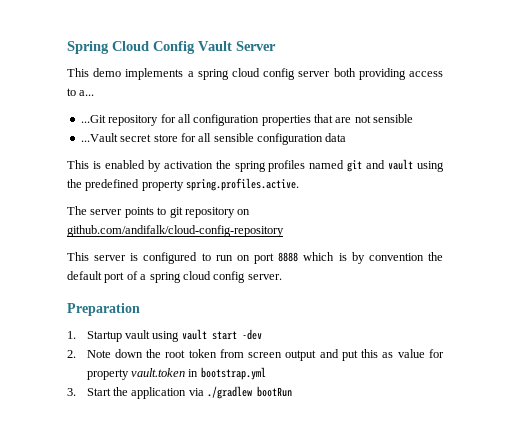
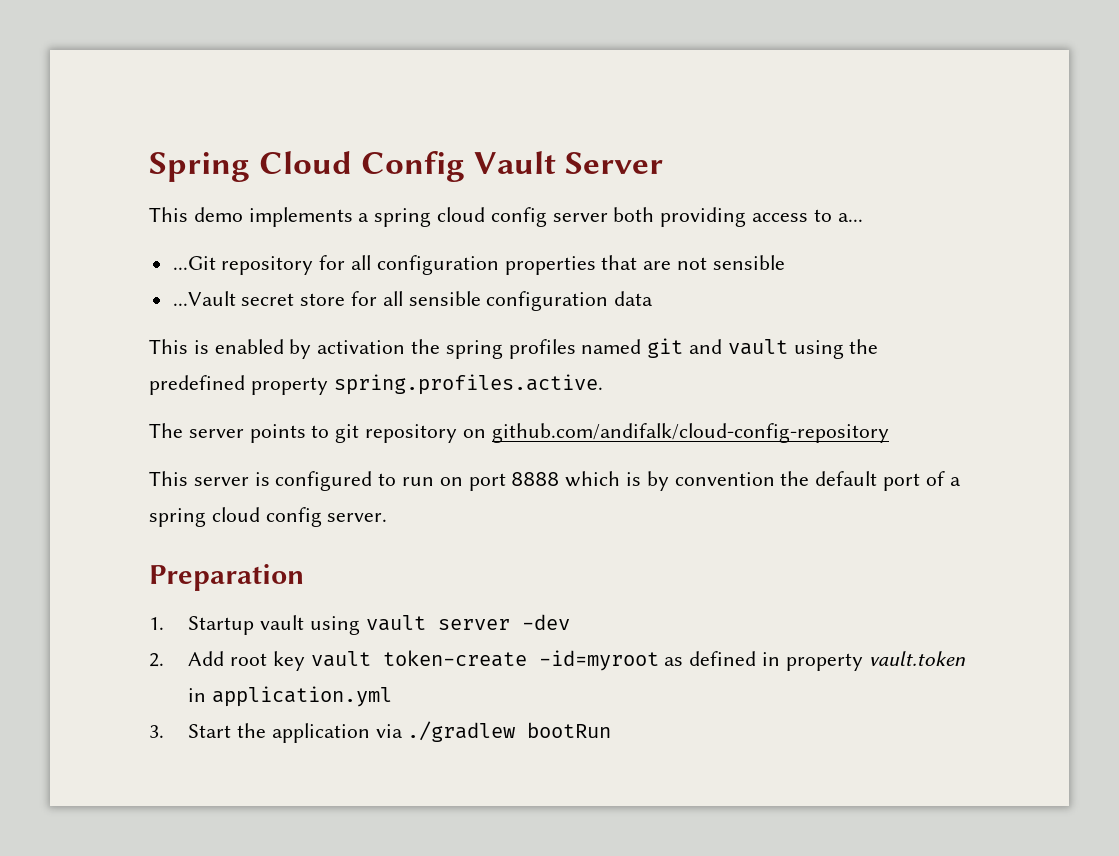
[211,331,237,340] start -> [437,619,510,630] server
[86,349,444,361] Note down the root token from screen output and put this as value for -> [188,650,780,671] Add root key vault token-create -id=myroot as defined in
[200,367,266,380] bootstrap.yml -> [211,686,392,707] application.yml

